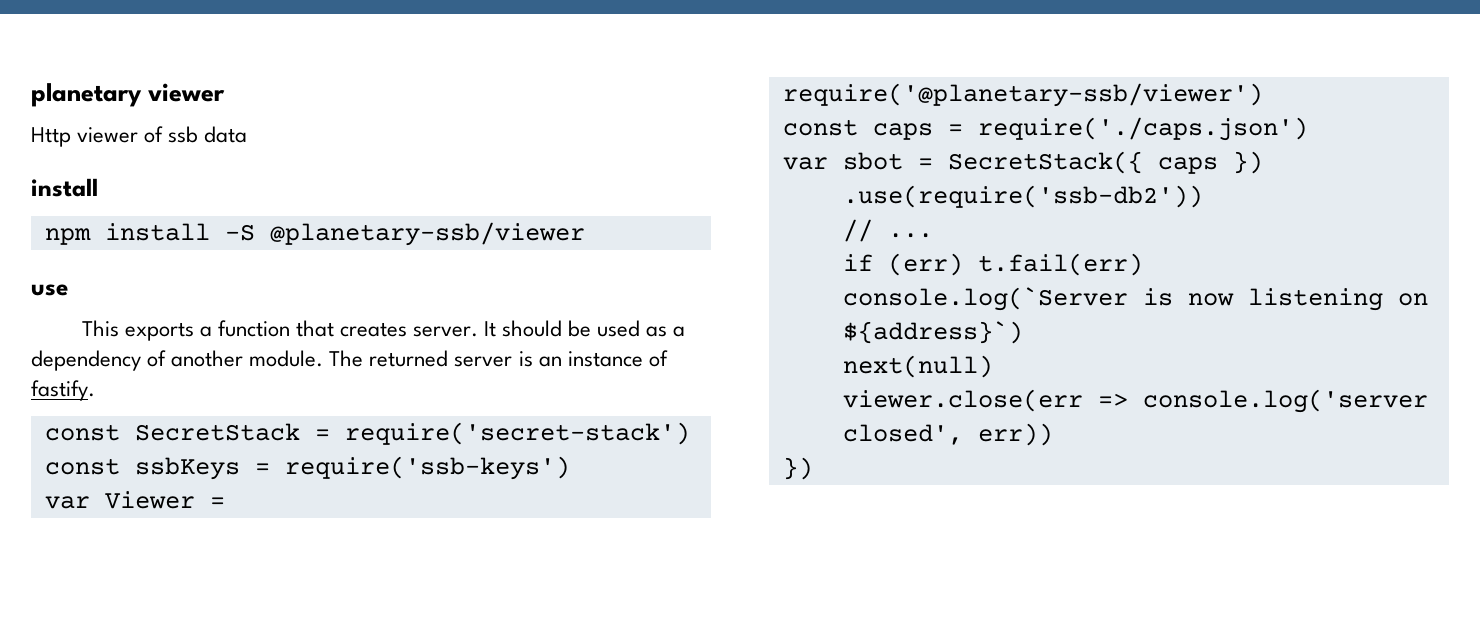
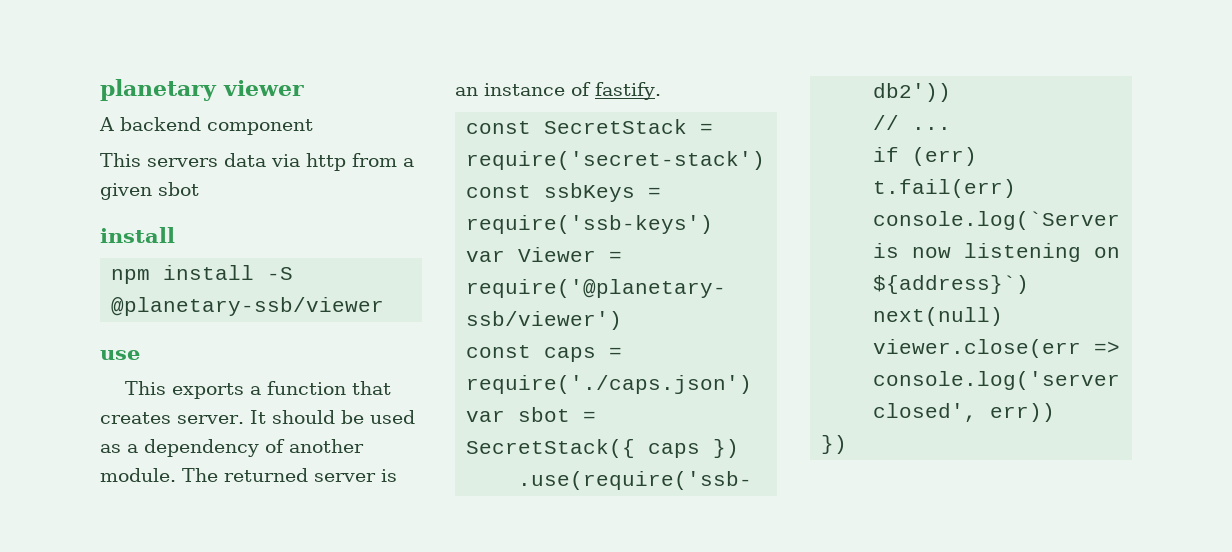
[31,126,248,147] Http viewer of ssb data -> [99,117,313,135] [100,153,414,171] [100,182,199,200] A backend component // This servers data via http from a given sbot

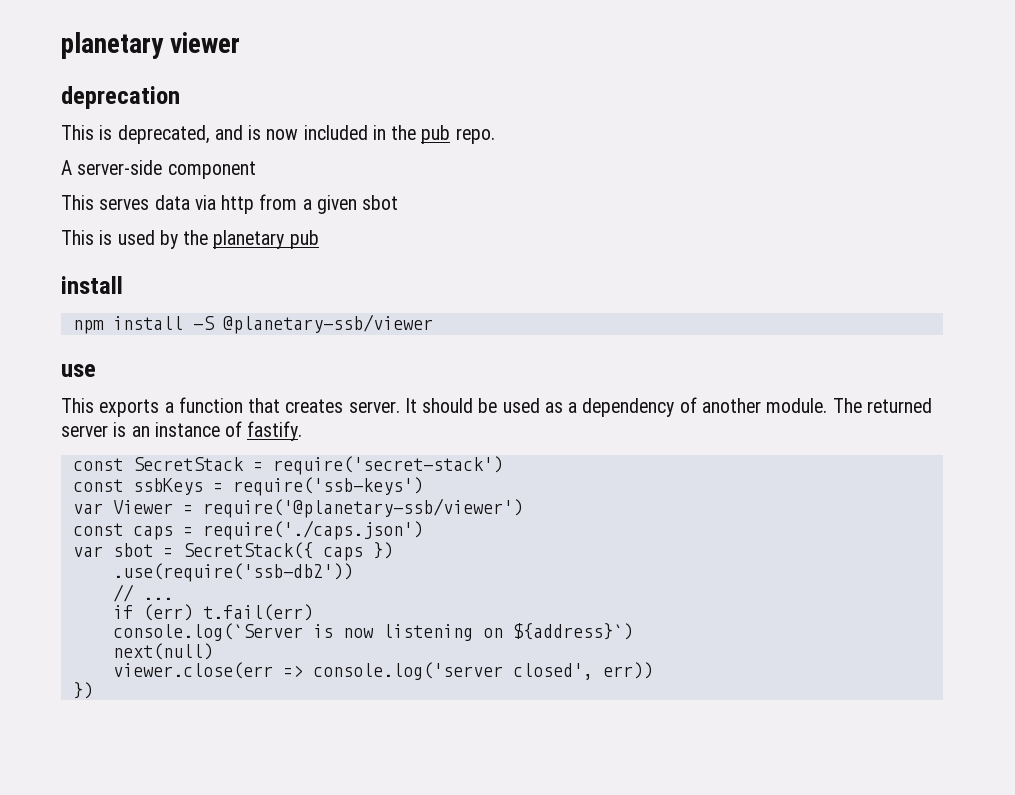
(304, 88) none -> [61,86,180,109] [61,125,495,144] // deprecation // This is deprecated, and is now included in the pub repo.
[120,117,201,131] backend -> [77,160,163,175] server-side
[147,158,218,167] servers -> [99,198,150,210] serves
(199, 189) none -> [61,230,319,249] // This is used by the planetary pub

